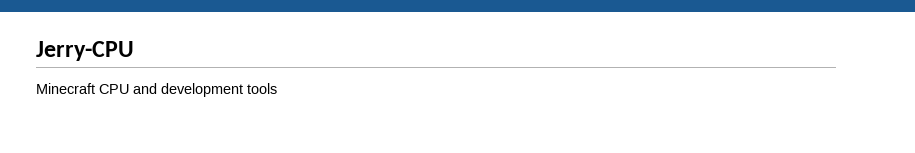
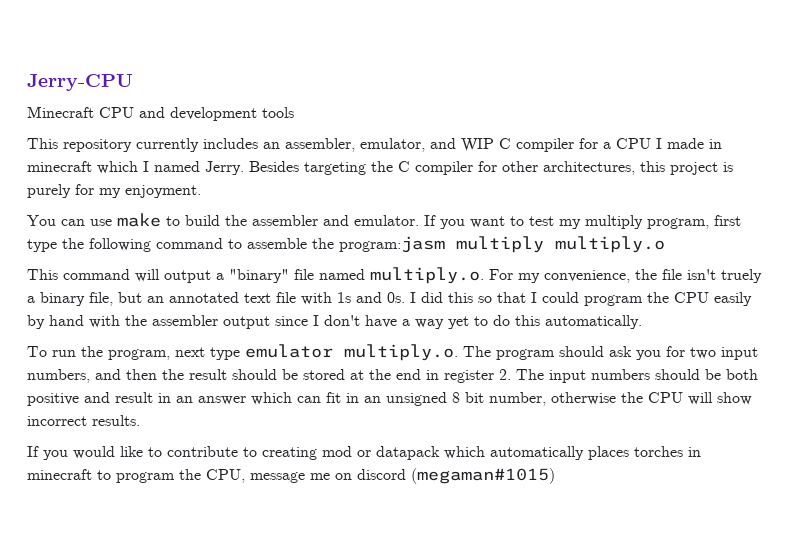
(277, 88) none -> [27,138,722,152] [27,161,733,175] [27,184,201,198] [27,213,741,229] [27,236,665,253] [27,267,762,284] [27,292,752,306] [27,315,642,329] [27,344,758,361] [27,369,758,383] [27,392,752,406] [27,415,140,426] [27,446,701,460] [27,468,555,484] // This repository currently includes an assembler, emulator, and WIP C compiler for a CPU I made in minecraft which I named Jerry. Besides targeting the C compiler for other architectures, this project is purely for my enjoyment. // You can use make to build the assembler and emulator. If you want to test my multiply program, first type the following command to assemble the program:jasm multiply multiply.o // This command will output a "binary" file named multiply.o. For my convenience, the file isn't truely a binary file, but an annotated text file with 1s and 0s. I did this so that I could program the CPU easily by hand with the assembler output since I don't have a way yet to do this automatically. // To run the program, next type emulator multiply.o. The program should ask you for two input numbers, and then the result should be stored at the end in register 2. The input numbers should be both positive and result in an answer which can fit in an unsigned 8 bit number, otherwise the CPU will show incorrect results. // If you would like to contribute to creating mod or datapack which automatically places torches in minecraft to program the CPU, message me on discord (megaman#1015)

